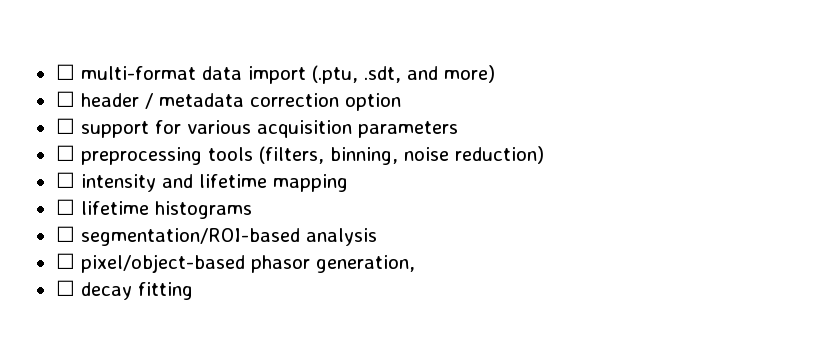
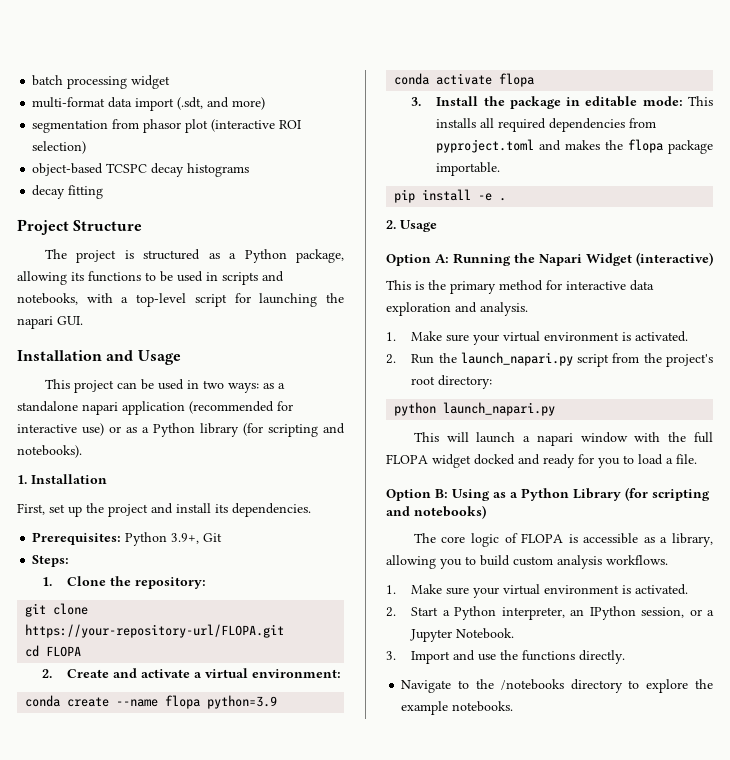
[55,64,75,80] ☐ -> [32,75,171,89] batch processing widget //
[311,65,401,84] (.ptu, .sdt, -> [177,97,204,110] (.sdt,
[55,91,401,111] [55,118,458,138] [55,145,544,165] [55,172,348,192] [55,199,252,219] [55,226,377,246] [55,253,415,273] [55,280,193,300] ☐ header / metadata correction option // ☐ support for various acquisition parameters // ☐ preprocessing tools (filters, binning, noise reduction) // ☐ intensity and lifetime mapping // ☐ lifetime histograms // ☐ segmentation/ROI-based analysis // ☐ pixel/object-based phasor generation, // ☐ decay fitting -> [32,119,302,133] [32,141,87,154] [32,163,250,177] [32,185,104,199] [17,219,143,235] [44,249,344,263] [17,271,284,285] [17,293,345,307] [17,316,83,329] [17,350,181,365] [44,379,285,393] [17,401,293,415] [17,423,345,437] [17,445,82,458] [17,474,107,484] [17,503,311,517] [32,532,223,546] [32,555,70,567] [42,576,207,589] [25,603,89,617] [25,624,285,638] [25,645,82,657] [42,668,342,678] [25,695,278,709] [394,73,535,87] [411,96,713,109] [436,118,657,132] [436,139,713,154] [436,162,501,176] [394,189,507,203] [386,220,437,232] [386,252,713,266] [386,280,654,294] [386,302,528,316] [386,331,689,345] [386,352,713,367] [411,375,493,389] [394,402,556,416] [413,432,713,446] [386,454,697,468] [386,487,710,501] [386,505,486,519] [413,533,713,547] [386,555,668,569] [386,584,689,598] [386,606,714,620] [410,628,515,642] [386,650,626,664] [401,679,713,693] [401,701,514,715] segmentation from phasor plot (interactive ROI selection) // object-based TCSPC decay histograms // decay fitting // Project Structure // The project is structured as a Python package, allowing its functions to be used in scripts and notebooks, with a top-level script for launching the napari GUI. // Installation and Usage // This project can be used in two ways: as a standalone napari application (recommended for interactive use) or as a Python library (for scripting and notebooks). // 1. Installation // First, set up the project and install its dependencies. // Prerequisites: Python 3.9+, Git // Steps: // 1. Clone the repository: // git clone https://your-repository-url/FLOPA.git // cd FLOPA // 2. Create and activate a virtual environment: // conda create --name flopa python=3.9 // conda activate flopa // 3. Install the package in editable mode: This installs all required dependencies from pyproject.toml and makes the flopa package importable. // pip install -e . // 2. Usage // Option A: Running the Napari Widget (interactive) // This is the primary method for interactive data exploration and analysis. // 1. Make sure your virtual environment is activated. // 2. Run the launch_napari.py script from the project's root directory: // python launch_napari.py // This will launch a napari window with the full FLOPA widget docked and ready for you to load a file. // Option B: Using as a Python Library (for scripting and notebooks) // The core logic of FLOPA is accessible as a library, allowing you to build custom analysis workflows. // 1. Make sure your virtual environment is activated. // 2. Start a Python interpreter, an IPython session, or a Jupyter Notebook. // 3. Import and use the functions directly. // Navigate to the /notebooks directory to explore the example notebooks.

